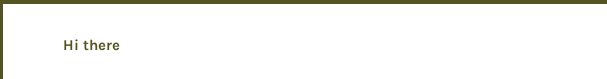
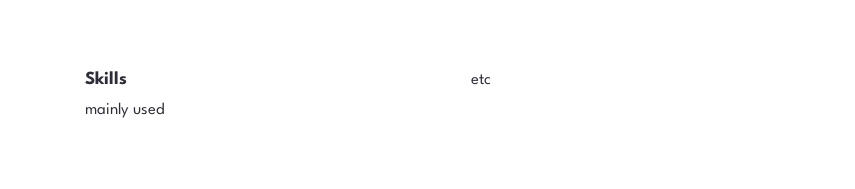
[63,39,121,51] Hi there -> [85,71,127,85] [85,102,166,118] [471,74,491,85] Skills // mainly used // etc

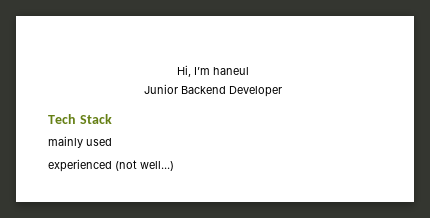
[85,71,127,85] Skills -> [177,65,249,77] [144,84,282,97] [48,114,112,124] Hi, I’m haneul // Junior Backend Developer // Tech Stack
[471,74,491,85] etc -> [48,159,174,172] experienced (not well...)

